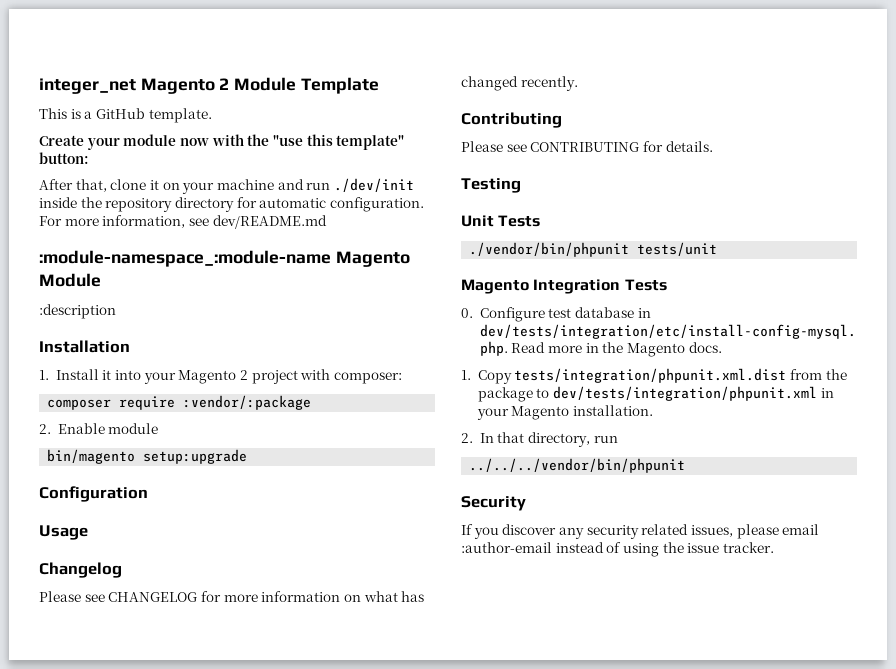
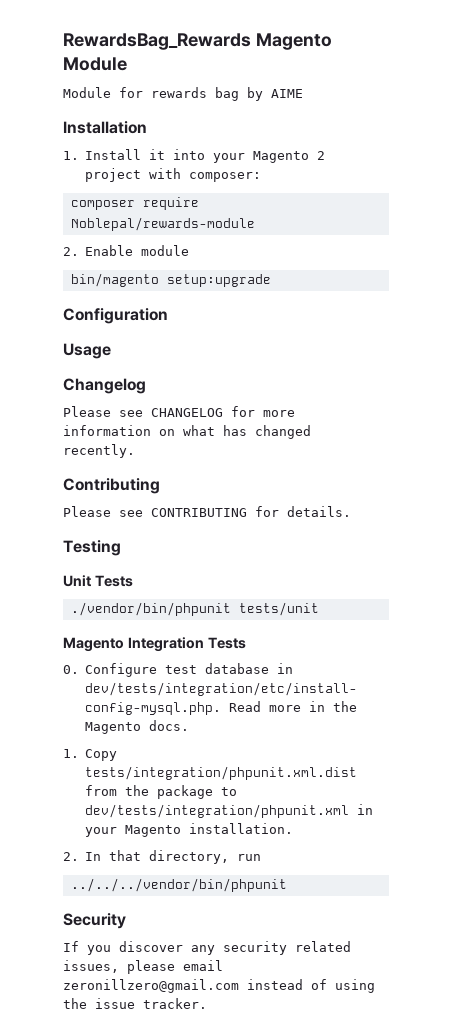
[39,77,379,94] [39,108,212,123] [39,134,405,150] [39,152,89,164] [39,178,414,194] [39,197,424,212] [39,215,327,229] [39,250,410,267] [39,273,101,287] [39,304,116,319] integer_net Magento 2 Module Template // This is a GitHub template. // Create your module now with the "use this template" button: // After that, clone it on your machine and run ./dev/init inside the repository directory for automatic configuration. For more information, see dev/README.md // :module-namespace_:module-name Magento Module // :description -> [63,33,332,50] [63,57,127,71] [63,87,303,101] RewardsBag_Rewards Magento Module // Module for rewards bag by AIME
[183,395,312,410] :vendor/:package -> [70,217,255,231] Noblepal/rewards-module
[461,542,552,553] :author-email -> [63,979,239,993] zeronillzero@gmail.com

